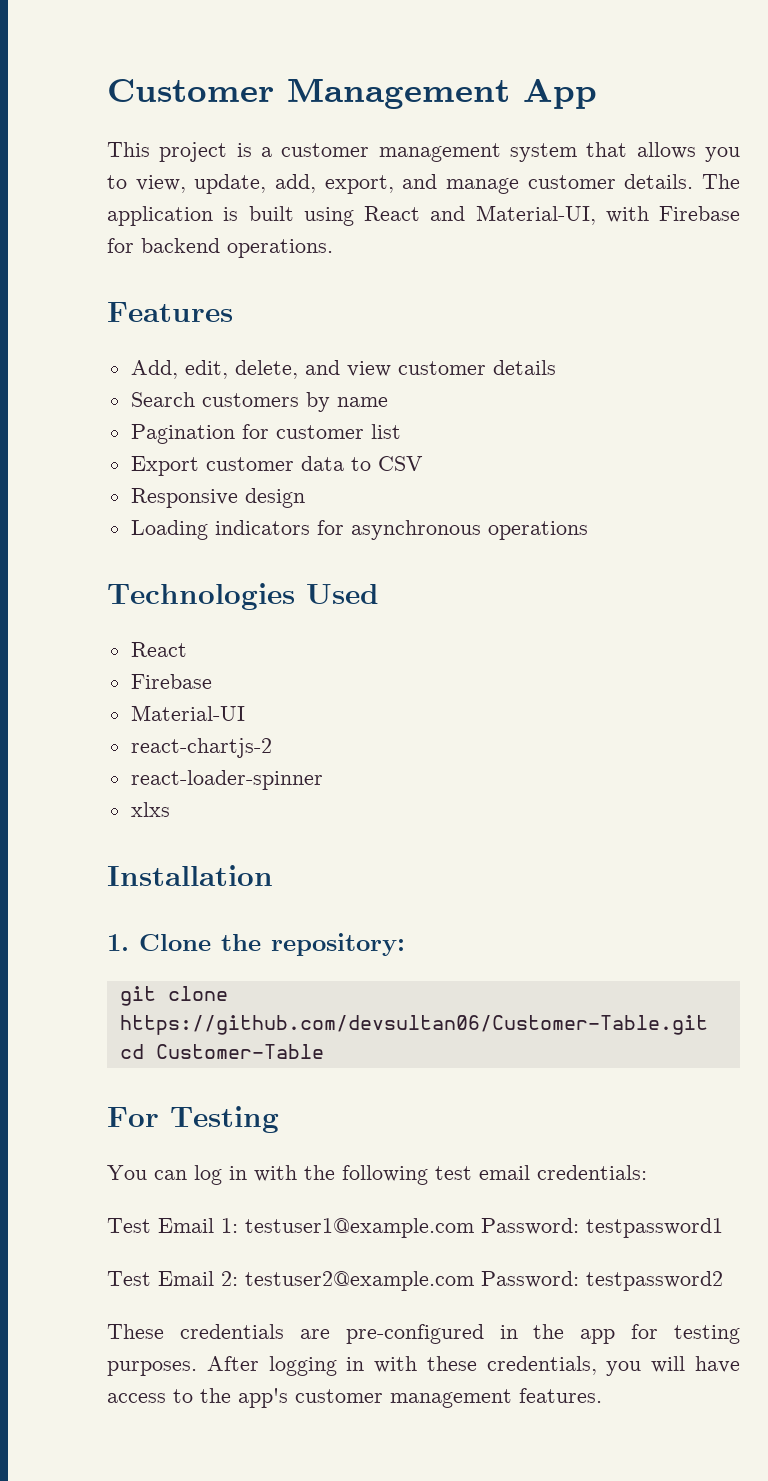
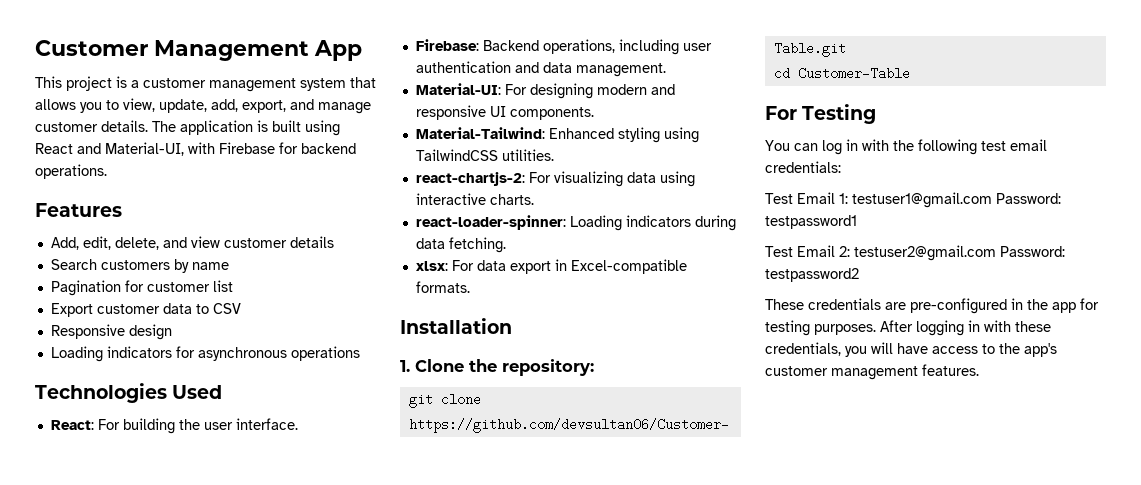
[130,642,187,657] [130,674,212,689] [130,705,245,721] [130,738,272,758] [130,770,323,790] [130,802,170,817] React // Firebase // Material-UI // react-chartjs-2 // react-loader-spinner // xlxs -> [50,418,298,434] [415,39,712,55] [415,61,666,77] [415,83,675,99] [415,105,594,120] [415,127,699,143] [415,149,554,161] [415,171,695,187] [415,193,534,205] [415,215,736,231] [415,237,506,253] [415,259,687,274] [415,281,470,293] React: For building the user interface. // Firebase: Backend operations, including user authentication and data management. // Material-UI: For designing modern and responsive UI components. // Material-Tailwind: Enhanced styling using TailwindCSS utilities. // react-chartjs-2: For visualizing data using interactive charts. // react-loader-spinner: Loading indicators during data fetching. // xlsx: For data export in Excel-compatible formats.
[245,1218,474,1238] testuser1@example.com -> [852,192,992,208] testuser1@gmail.com
[245,1271,474,1291] testuser2@example.com -> [854,245,996,261] testuser2@gmail.com

